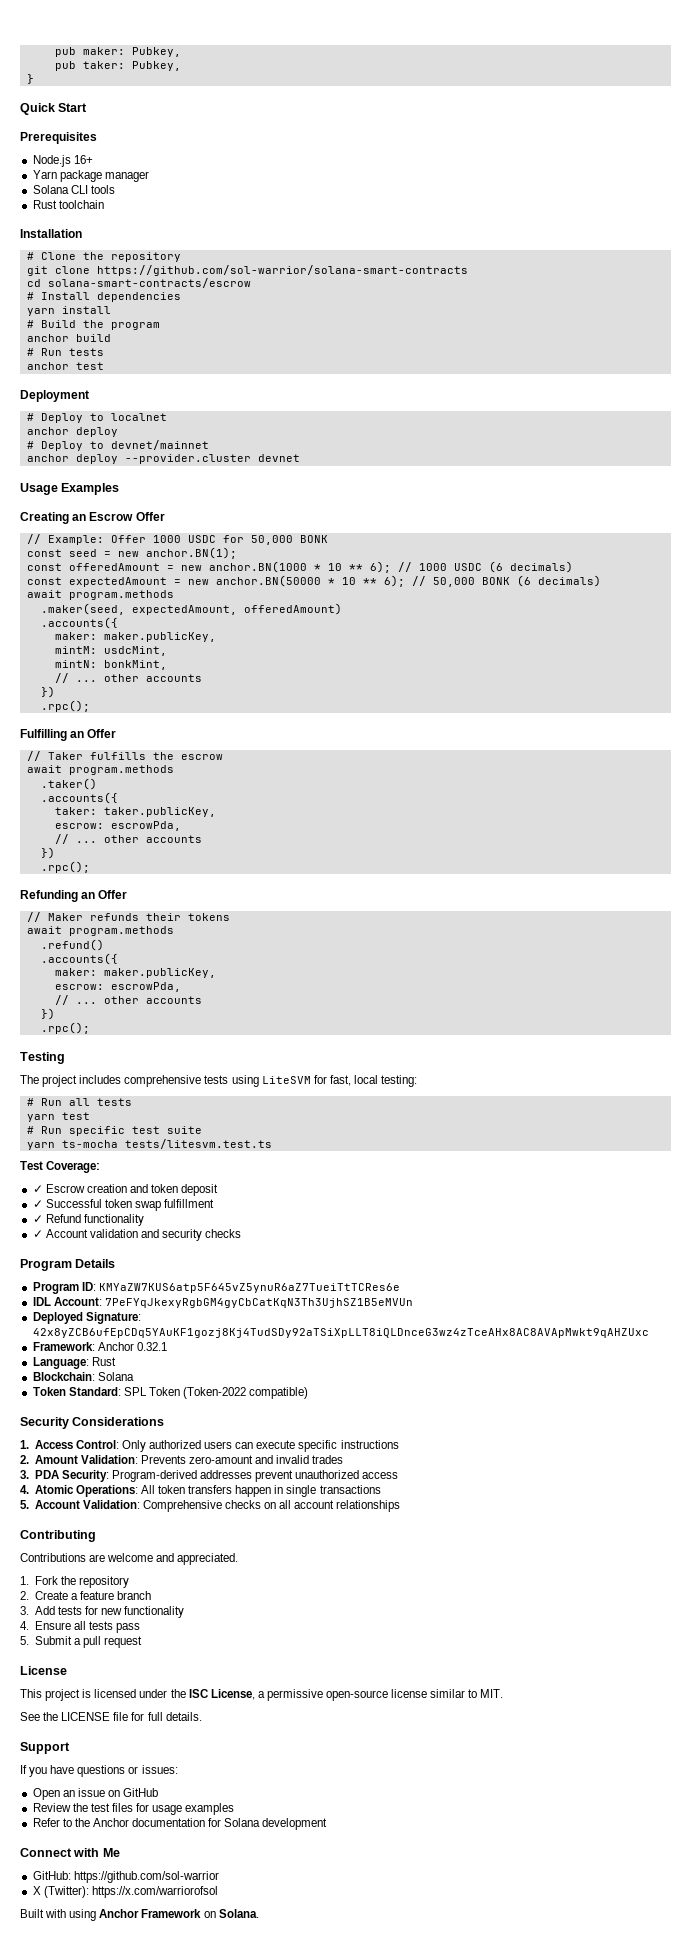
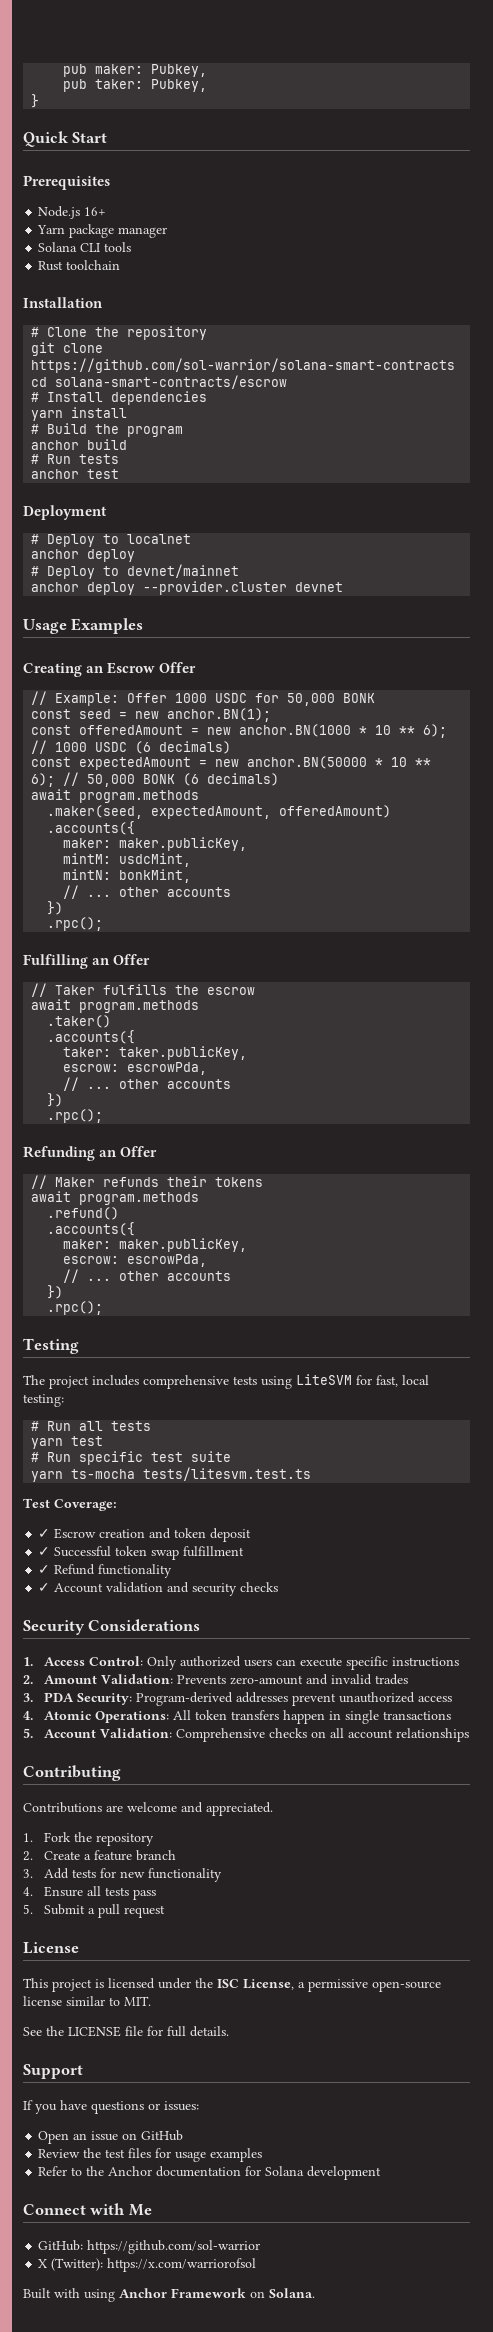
[20,1259,116,1271] [32,1282,400,1294] [32,1297,413,1308] [32,1312,141,1324] [32,1328,649,1338] [32,1342,167,1351] [32,1357,116,1369] [32,1372,134,1381] [32,1387,309,1399] // Program Details // Program ID: KMYaZW7KUS6atp5F645vZ5ynuR6aZ7TueiTtTCRes6e // IDL Account: 7PeFYqJkexyRgbGM4gyCbCatKqN3Th3UjhSZ1B5eMVUn // Deployed Signature: 42x8yZCB6ufEpCDq5YAuKF1gozj8Kj4TudSDy92aTSiXpLLT8iQLDnceG3wz4zTceAHx8AC8AVApMwkt9qAHZUxc // Framework: Anchor 0.32.1 // Language: Rust // Blockchain: Solana // Token Standard: SPL Token (Token-2022 compatible) -> (279, 1587) none

